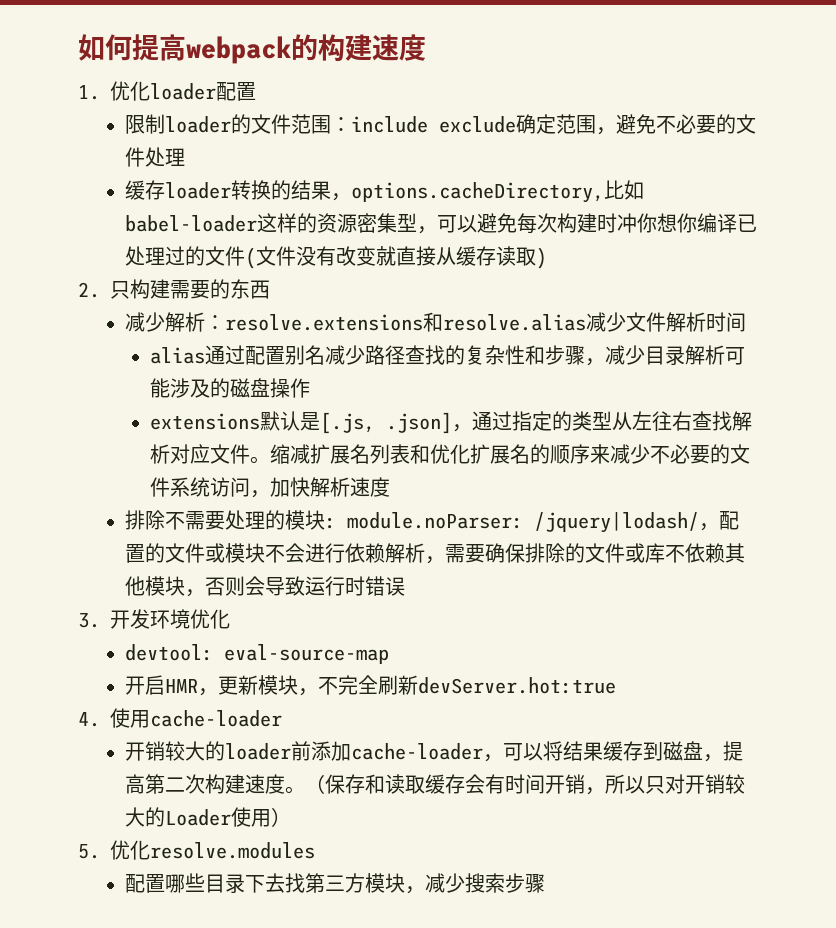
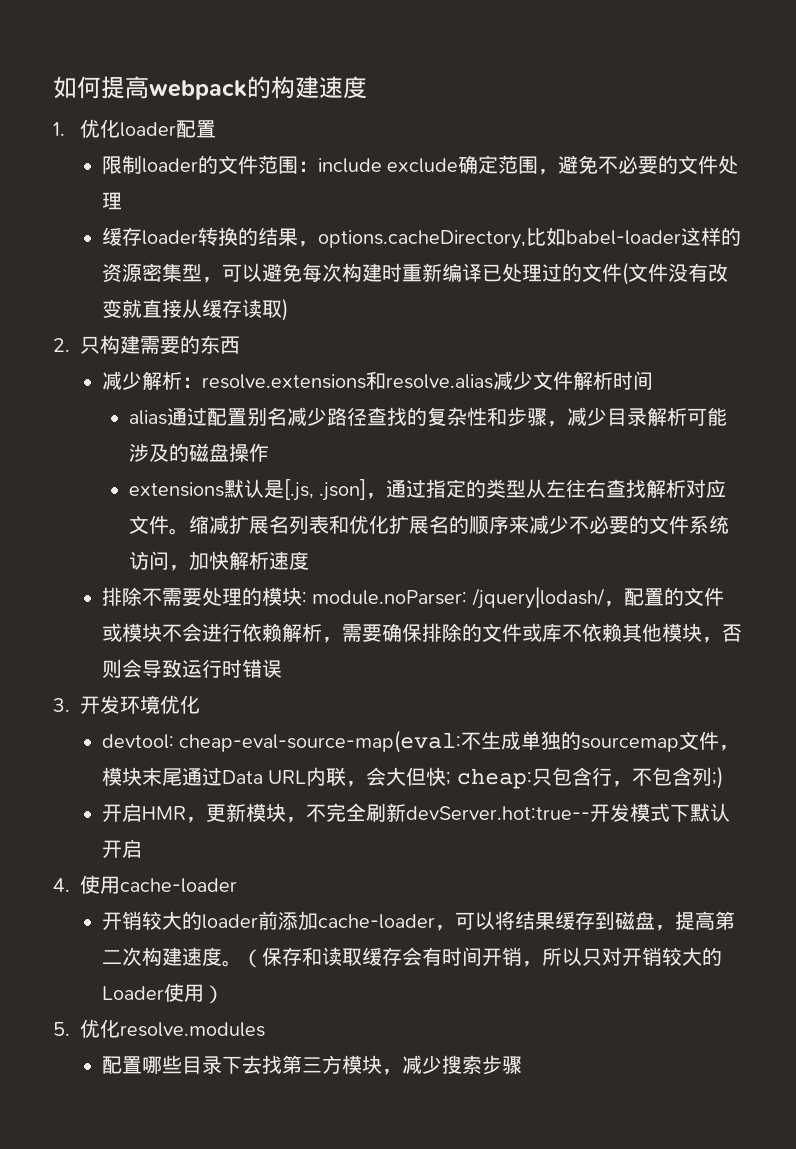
[617,213,698,233] 冲你想你 -> [401,263,442,282] 重新
[224,644,390,664] eval-source-map -> [179,730,740,753] [101,766,723,789] cheap-eval-source-map(eval:不生成单独的sourcemap文件，模块末尾通过Data URL内联，会大但快; cheap:只包含行，不包含列;)
[418,677,617,694] devServer.hot:true -> [405,803,730,822] [101,839,142,858] devServer.hot:true--开发模式下默认开启

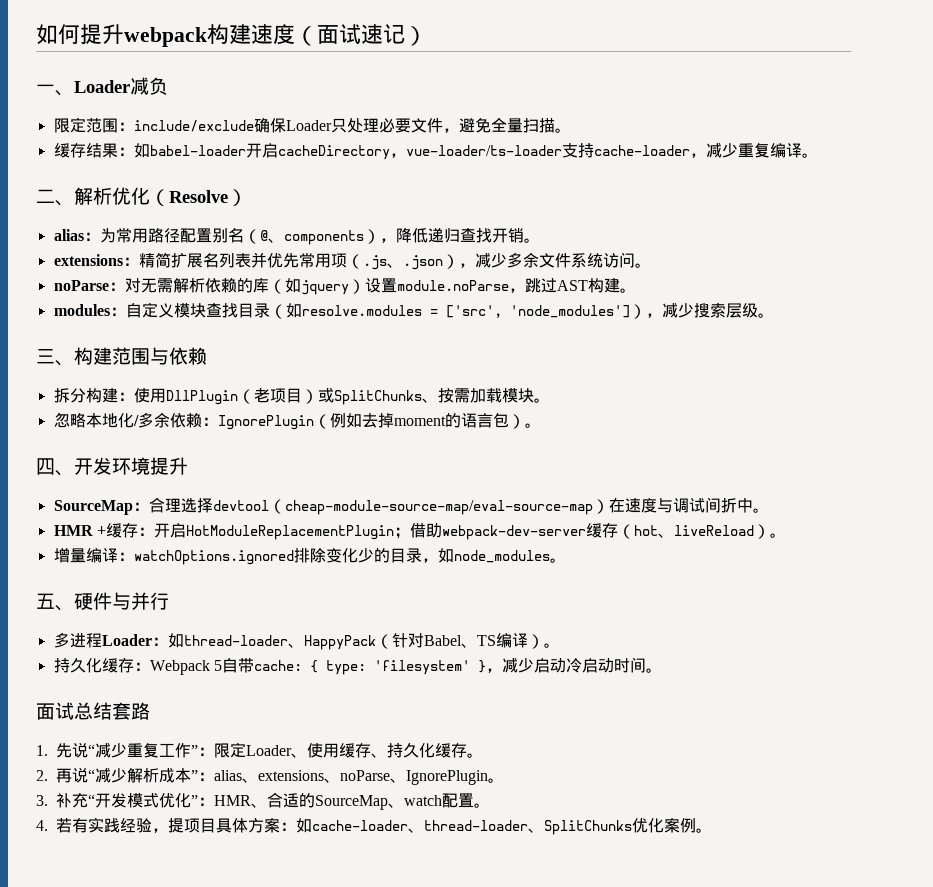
[125,76,367,100] [53,119,216,138] [101,155,739,175] [101,192,122,210] [101,227,741,249] [101,262,728,285] [101,298,288,321] [53,335,240,354] [101,371,653,390] [128,407,727,427] [128,443,269,462] [128,479,727,501] [128,515,729,535] [128,551,309,571] [101,587,724,609] [101,623,742,643] [101,659,282,678] [53,695,200,714] [101,730,740,753] [101,766,723,789] [101,803,730,823] [101,839,142,858] [53,875,237,894] [101,911,735,931] [101,947,722,968] [101,983,224,1004] [53,1019,265,1038] [101,1055,522,1075] 高webpack的构建速度 // 1.优化loader配置 // 限制loader的文件范围：include exclude确定范围，避免不必要的文件处理 // 缓存loader转换的结果，options.cacheDirectory,比如babel-loader这样的资源密集型，可以避免每次构建时重新编译已处理过的文件(文件没有改变就直接从缓存读取) // 2.只构建需要的东西 // 减少解析：resolve.extensions和resolve.alias减少文件解析时间 // alias通过配置别名减少路径查找的复杂性和步骤，减少目录解析可能涉及的磁盘操作 // extensions默认是[.js, .json]，通过指定的类型从左往右查找解析对应文件。缩减扩展名列表和优化扩展名的顺序来减少不必要的文件系统访问，加快解析速度 // 排除不需要处理的模块: module.noParser: /jquery|lodash/，配置的文件或模块不会进行依赖解析，需要确保排除的文件或库不依赖其他模块，否则会导致运行时错误 // 3.开发环境优化 // devtool: cheap-eval-source-map(eval:不生成单独的sourcemap文件，模块末尾通过Data URL内联，会大但快; cheap:只包含行，不包含列;) // 开启HMR，更新模块，不完全刷新devServer.hot:true--开发模式下默认开启 // 4.使用cache-loader // 开销较大的loader前添加cache-loader，可以将结果缓存到磁盘，提高第二次构建速度。（保存和读取缓存会有时间开销，所以只对开销较大的Loader使用） // 5.优化resolve.modules // 配置哪些目录下去找第三方模块，减少搜索步骤 -> [102,24,427,47] [36,77,168,96] [53,117,571,133] [53,143,818,160] [36,187,247,206] [53,228,540,245] [53,252,651,270] [53,278,636,295] [53,302,774,319] [36,347,207,366] [53,388,550,405] [53,412,541,430] [36,457,188,476] [53,497,769,515] [53,523,786,540] [53,547,566,565] [36,592,169,611] [53,632,560,650] [53,657,662,675] [36,702,150,720] [36,742,483,758] [36,767,504,785] [36,792,490,810] [36,817,712,835] 升webpack构建速度（面试速记） // 一、Loader减负 // 限定范围：include/exclude确保Loader只处理必要文件，避免全量扫描。 // 缓存结果：如babel-loader开启cacheDirectory，vue-loader/ts-loader支持cache-loader，减少重复编译。 // 二、解析优化（Resolve） // alias：为常用路径配置别名（@、components），降低递归查找开销。 // extensions：精简扩展名列表并优先常用项（.js、.json），减少多余文件系统访问。 // noParse：对无需解析依赖的库（如jquery）设置module.noParse，跳过AST构建。 // modules：自定义模块查找目录（如resolve.modules = ['src', 'node_modules']），减少搜索层级。 // 三、构建范围与依赖 // 拆分构建：使用DllPlugin（老项目）或SplitChunks、按需加载模块。 // 忽略本地化/多余依赖：IgnorePlugin（例如去掉moment的语言包）。 // 四、开发环境提升 // SourceMap：合理选择devtool（cheap-module-source-map/eval-source-map）在速度与调试间折中。 // HMR +缓存：开启HotModuleReplacementPlugin；借助webpack-dev-server缓存（hot、liveReload）。 // 增量编译：watchOptions.ignored排除变化少的目录，如node_modules。 // 五、硬件与并行 // 多进程Loader：如thread-loader、HappyPack（针对Babel、TS编译）。 // 持久化缓存：Webpack 5自带cache: { type: 'filesystem' }，减少启动冷启动时间。 // 面试总结套路 // 1.先说“减少重复工作”：限定Loader、使用缓存、持久化缓存。 // 2.再说“减少解析成本”：alias、extensions、noParse、IgnorePlugin。 // 3.补充“开发模式优化”：HMR、合适的SourceMap、watch配置。 // 4.若有实践经验，提项目具体方案：如cache-loader、thread-loader、SplitChunks优化案例。

